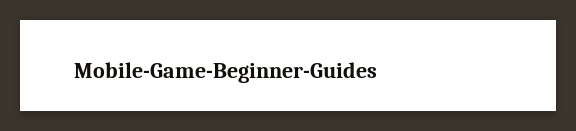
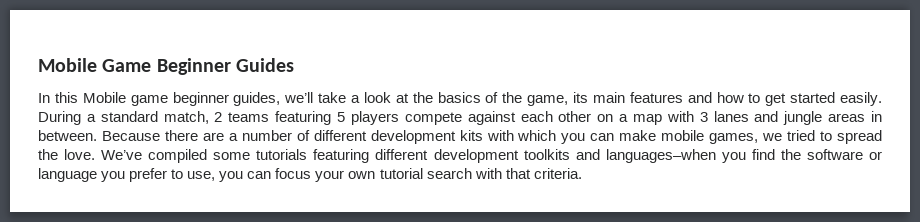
[74,62,377,83] Mobile-Game-Beginner-Guides -> [38,58,295,75] [38,92,882,106] [38,111,883,125] [38,130,883,144] [38,149,882,163] [38,168,582,182] Mobile Game Beginner Guides // In this Mobile game beginner guides, we’ll take a look at the basics of the game, its main features and how to get started easily. During a standard match, 2 teams featuring 5 players compete against each other on a map with 3 lanes and jungle areas in between. Because there are a number of different development kits with which you can make mobile games, we tried to spread the love. We’ve compiled some tutorials featuring different development toolkits and languages–when you find the software or language you prefer to use, you can focus your own tutorial search with that criteria.

